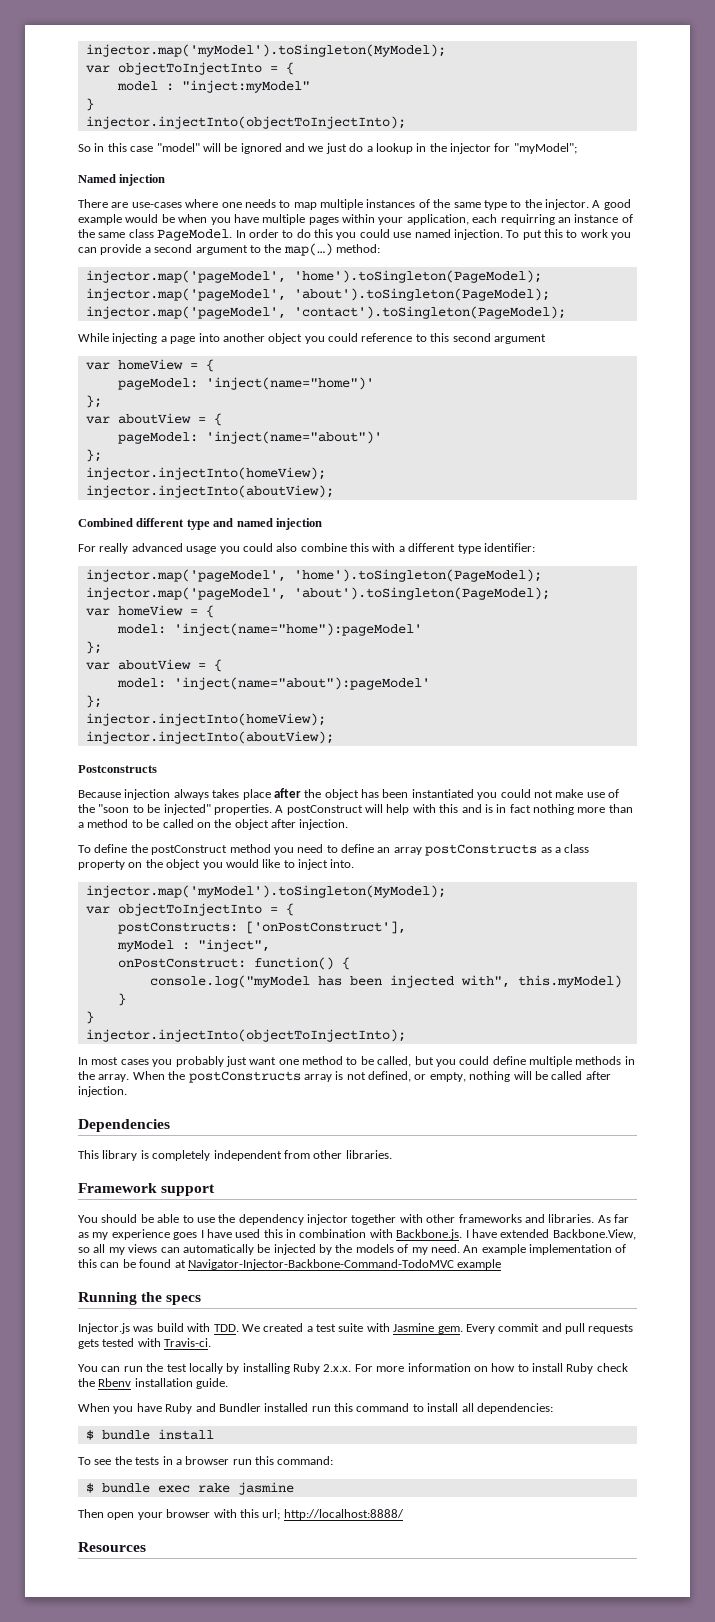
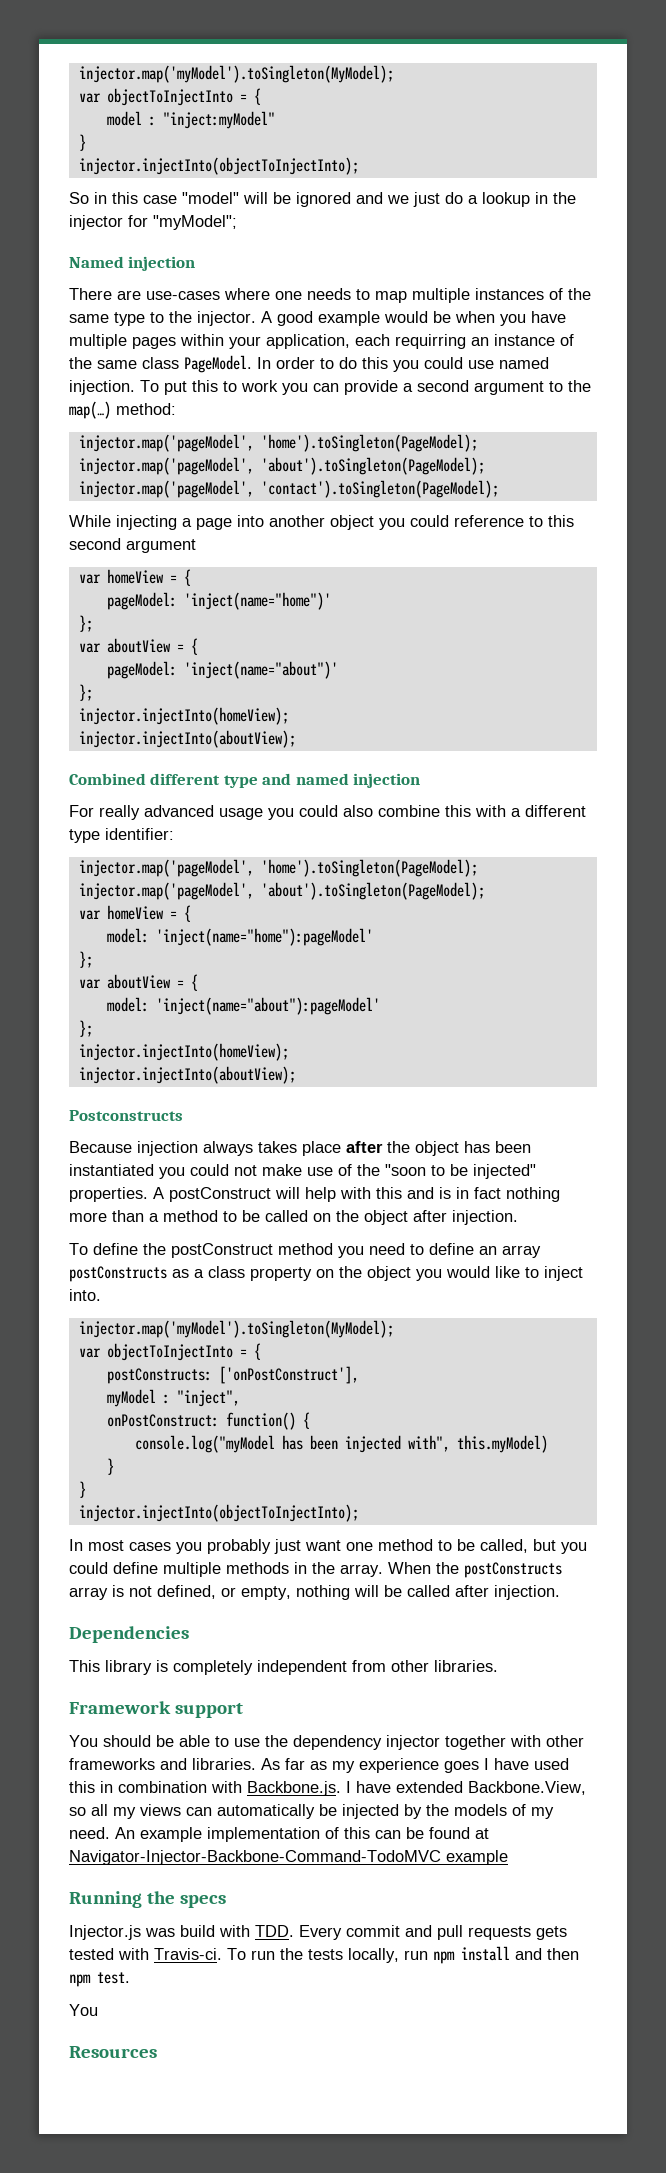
[241,1323,463,1334] We created a test suite with Jasmine gem. -> (294, 1931) none
[78,1363,628,1374] [78,1378,229,1389] [78,1403,553,1414] [85,1429,214,1440] [78,1456,334,1465] [85,1482,294,1495] [78,1509,404,1520] // You can run the test locally by installing Ruby 2.x.x. For more information on how to install Ruby check the Rbenv installation guide. // When you have Ruby and Bundler installed run this command to install all dependencies: // $ bundle install // To see the tests in a browser run this command: // $ bundle exec rake jasmine // Then open your browser with this url; http://localhost:8888/ -> [227,1946,579,1964] [69,1972,130,1987] [69,2004,98,2016] To run the tests locally, run npm install and then npm test. // You

